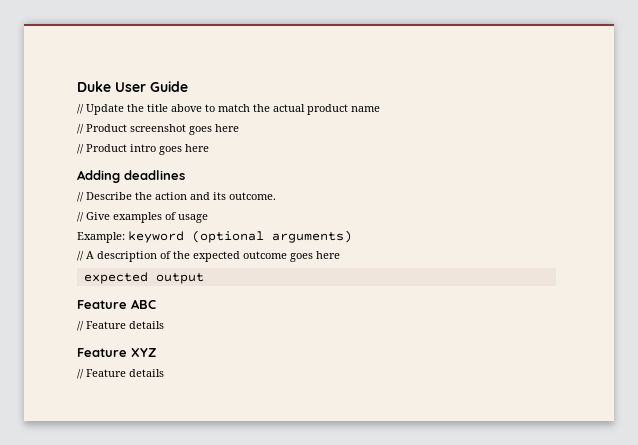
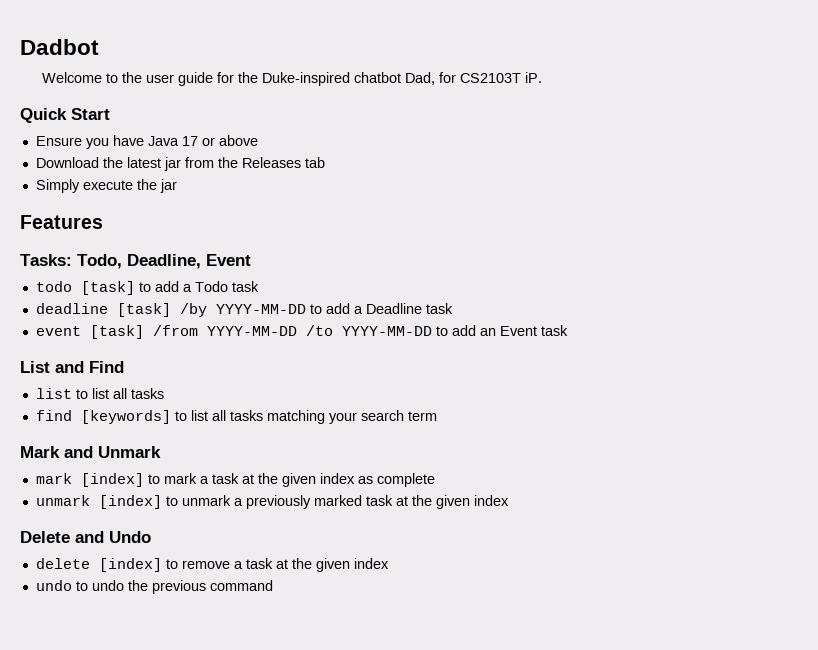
[77,81,188,92] [77,104,380,115] [77,124,239,135] [77,144,209,155] [77,170,185,183] [77,192,276,202] [77,212,208,223] [77,230,352,243] [77,251,340,262] [83,272,204,284] [77,299,156,309] [77,321,164,331] [77,348,156,357] [77,369,164,379] Duke User Guide // // Update the title above to match the actual product name // // Product screenshot goes here // // Product intro goes here // Adding deadlines // // Describe the action and its outcome. // // Give examples of usage // Example: keyword (optional arguments) // // A description of the expected outcome goes here // expected output // Feature ABC // // Feature details // Feature XYZ // // Feature details -> [20,39,99,55] [42,72,543,86] [20,108,110,123] [35,135,258,149] [35,157,325,171] [35,179,177,193] [20,215,103,229] [20,254,251,269] [35,281,259,295] [35,303,453,317] [35,325,568,339] [20,361,124,373] [35,388,164,399] [35,410,437,424] [20,446,161,458] [35,473,435,487] [35,495,509,509] [20,531,151,543] [35,558,389,572] [35,580,273,594] Dadbot // Welcome to the user guide for the Duke-inspired chatbot Dad, for CS2103T iP. // Quick Start // Ensure you have Java 17 or above // Download the latest jar from the Releases tab // Simply execute the jar // Features // Tasks: Todo, Deadline, Event // todo [task] to add a Todo task // deadline [task] /by YYYY-MM-DD to add a Deadline task // event [task] /from YYYY-MM-DD /to YYYY-MM-DD to add an Event task // List and Find // list to list all tasks // find [keywords] to list all tasks matching your search term // Mark and Unmark // mark [index] to mark a task at the given index as complete // unmark [index] to unmark a previously marked task at the given index // Delete and Undo // delete [index] to remove a task at the given index // undo to undo the previous command

